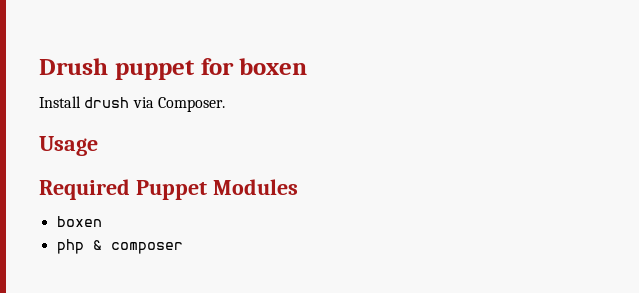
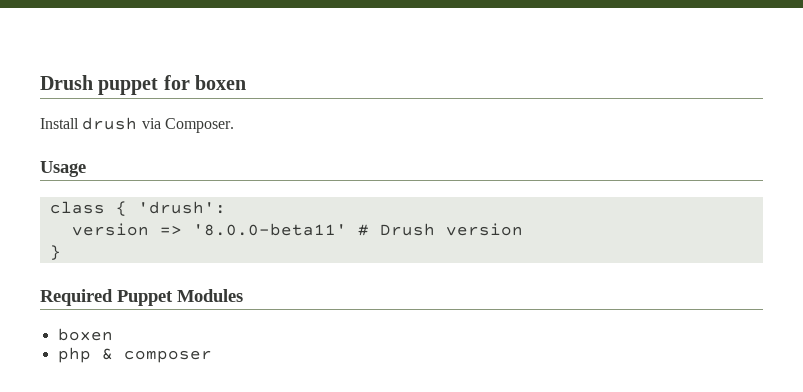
(98, 146) none -> [49,201,226,216] [71,223,523,236] [49,245,61,260] // class { 'drush': // version => '8.0.0-beta11' # Drush version // }

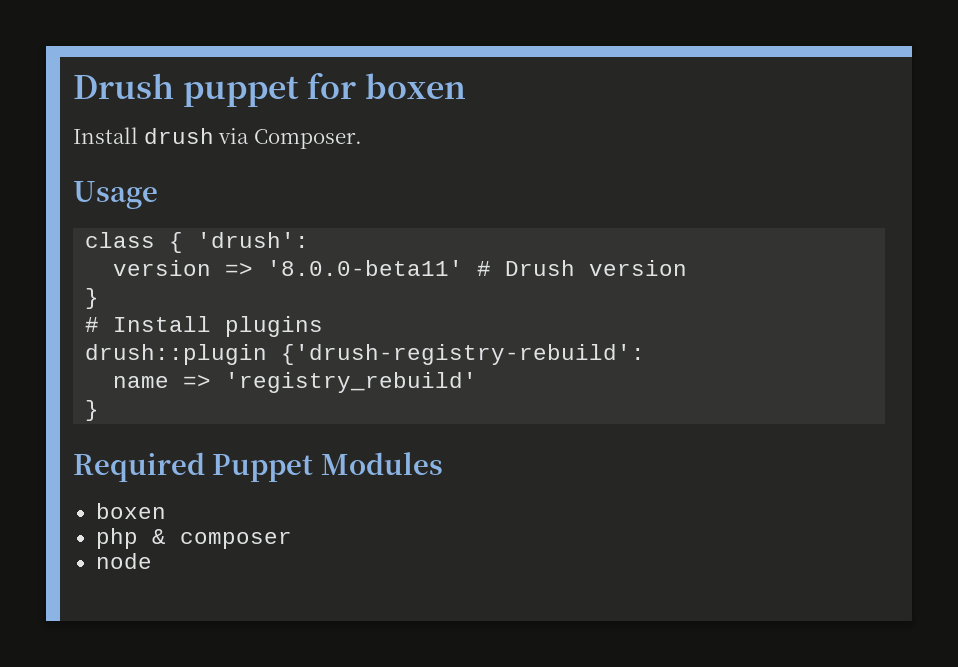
(61, 252) none -> [85,316,324,337] [85,344,646,365] [113,372,478,393] [85,400,100,421] // # Install plugins // drush::plugin {'drush-registry-rebuild': // name => 'registry_rebuild' // }
(212, 356) none -> [95,553,152,569] // node

